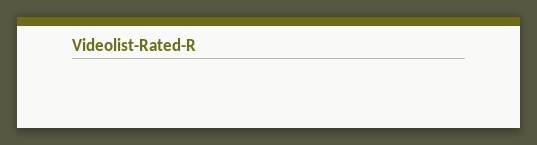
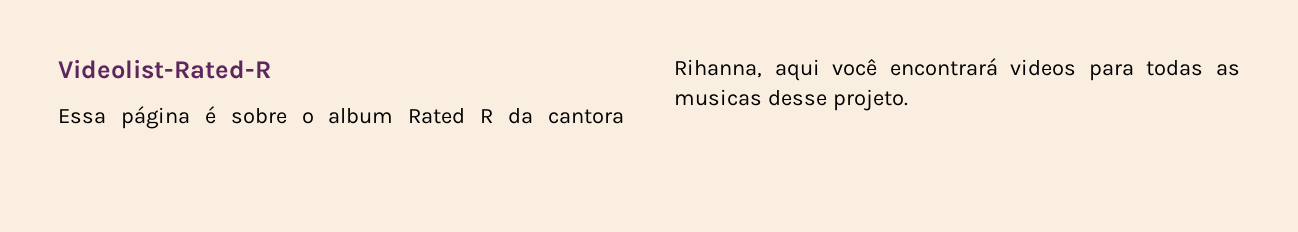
(196, 44) none -> [58,106,625,129] [674,58,1240,81] [674,89,908,111] // Essa página é sobre o album Rated R da cantora Rihanna, aqui você encontrará videos para todas as musicas desse projeto.

